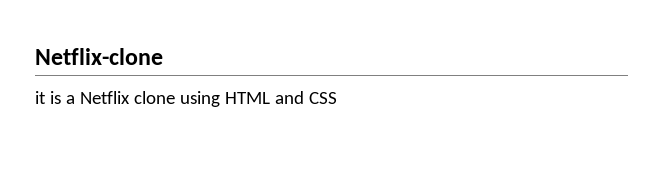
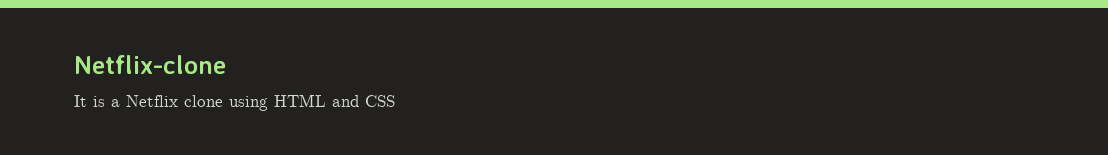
[35,91,46,104] it -> [74,95,87,107] It

